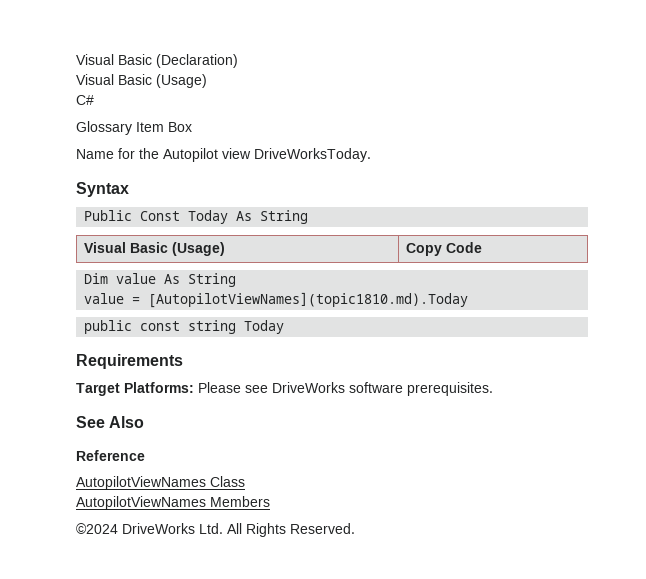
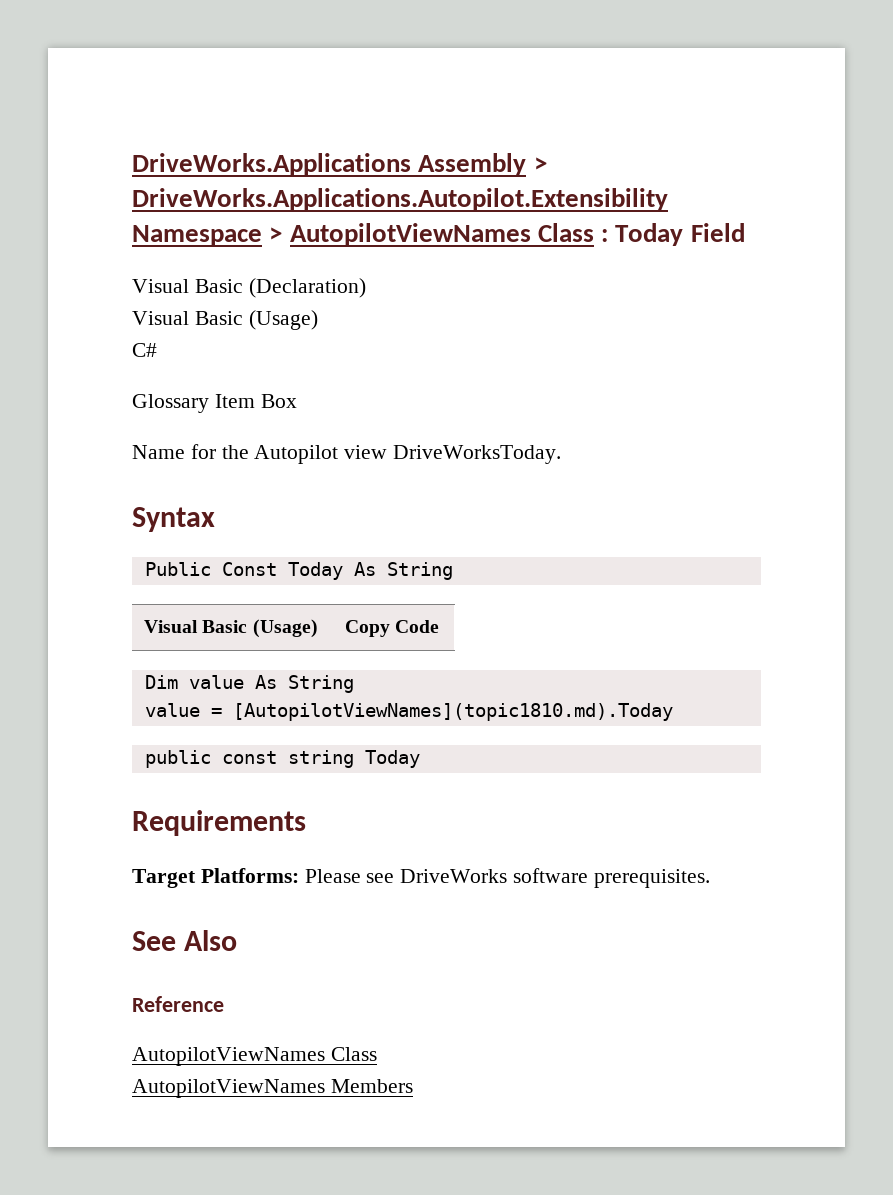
(76, 59) none -> [132,153,547,176] [132,188,668,211] [132,223,745,246] DriveWorks.Applications Assembly > DriveWorks.Applications.Autopilot.Extensibility Namespace > AutopilotViewNames Class : Today Field //
[76,523,355,537] // ©2024 DriveWorks Ltd. All Rights Reserved. -> (413, 1086) none

